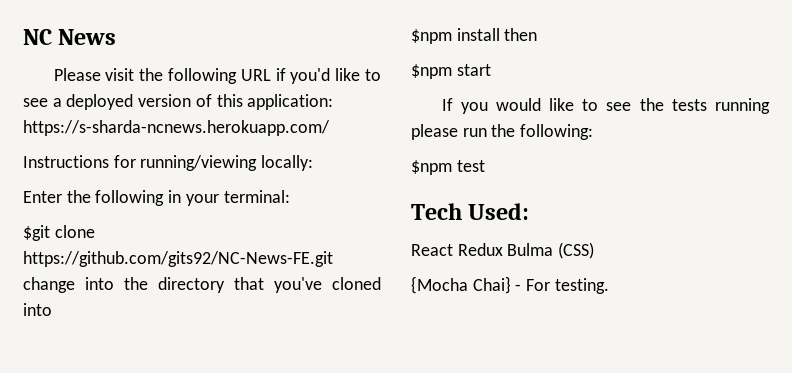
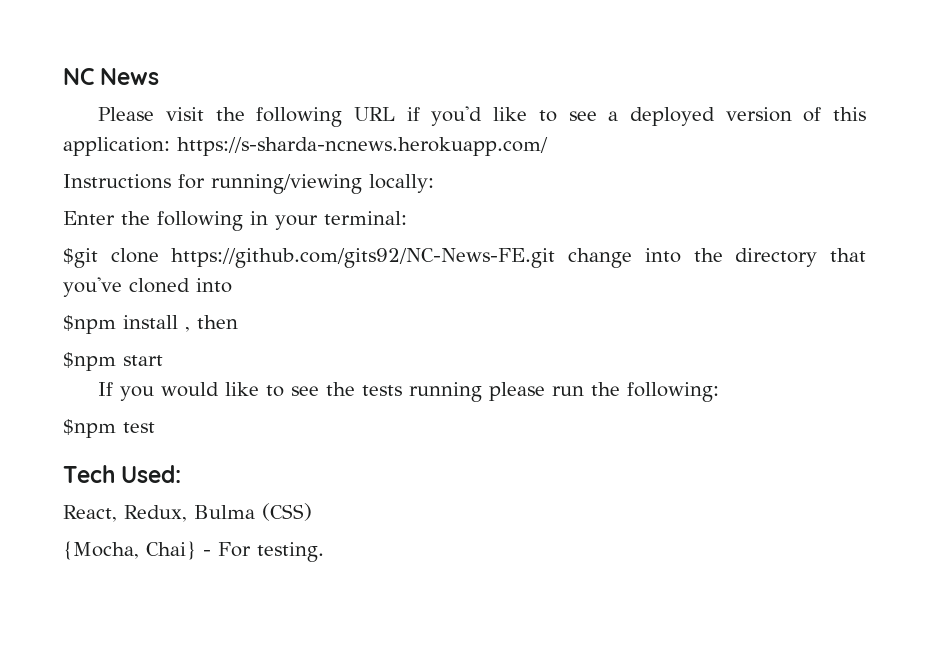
(500, 34) none -> [185,326,190,332] ,
[411,243,503,256] React Redux -> [63,505,187,522] React, Redux,
[411,276,468,294] {Mocha -> [63,541,139,560] {Mocha,

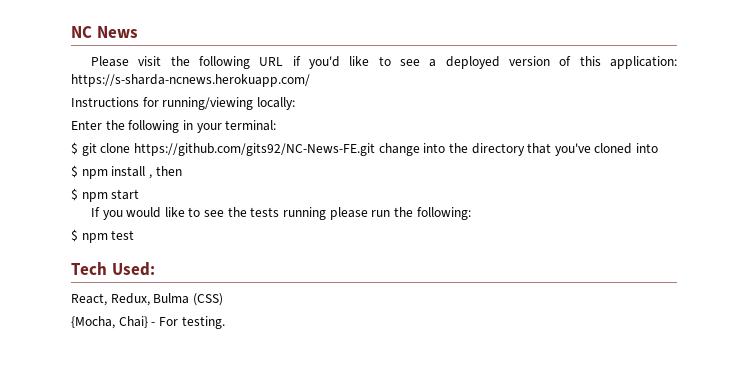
[63,248,98,268] $git -> [71,142,97,156] $ git
[63,315,116,334] $npm -> [71,165,108,179] $ npm
[63,352,116,371] $npm -> [71,188,108,202] $ npm
[63,419,116,438] $npm -> [71,229,108,243] $ npm

